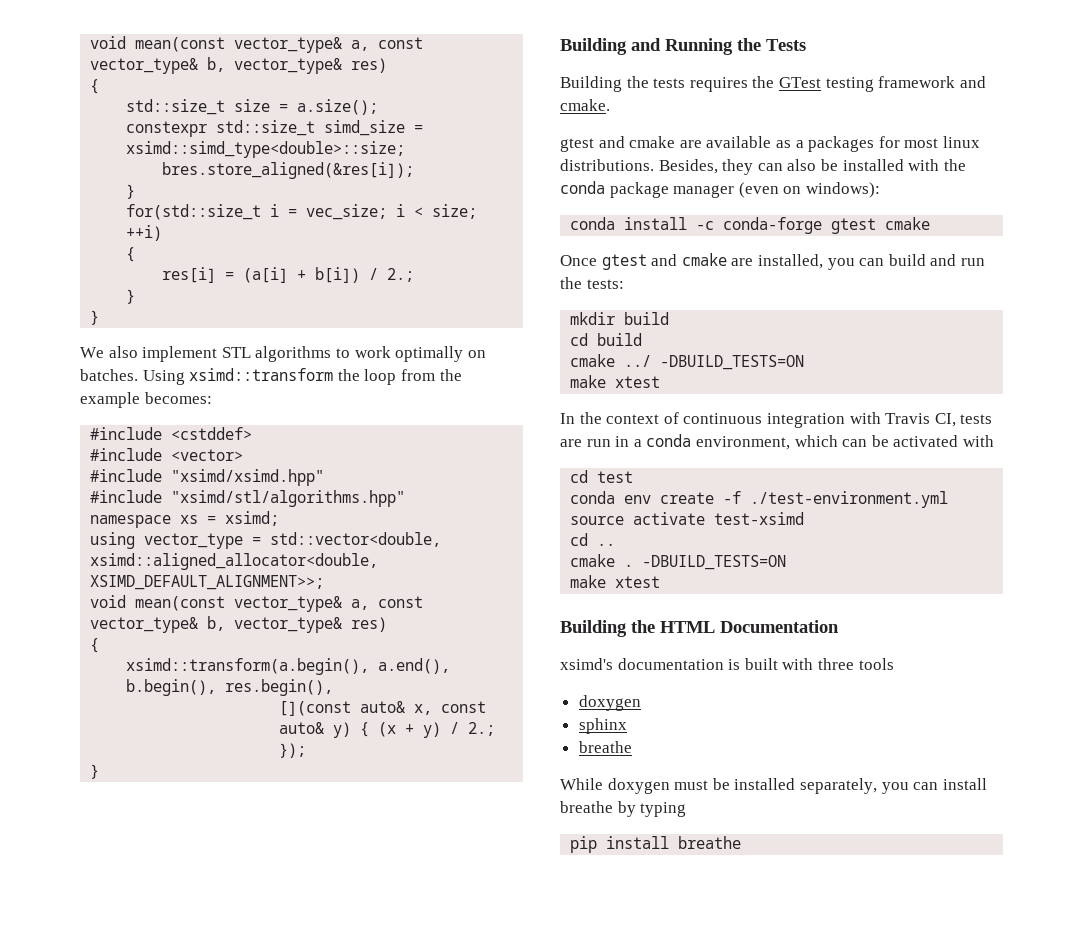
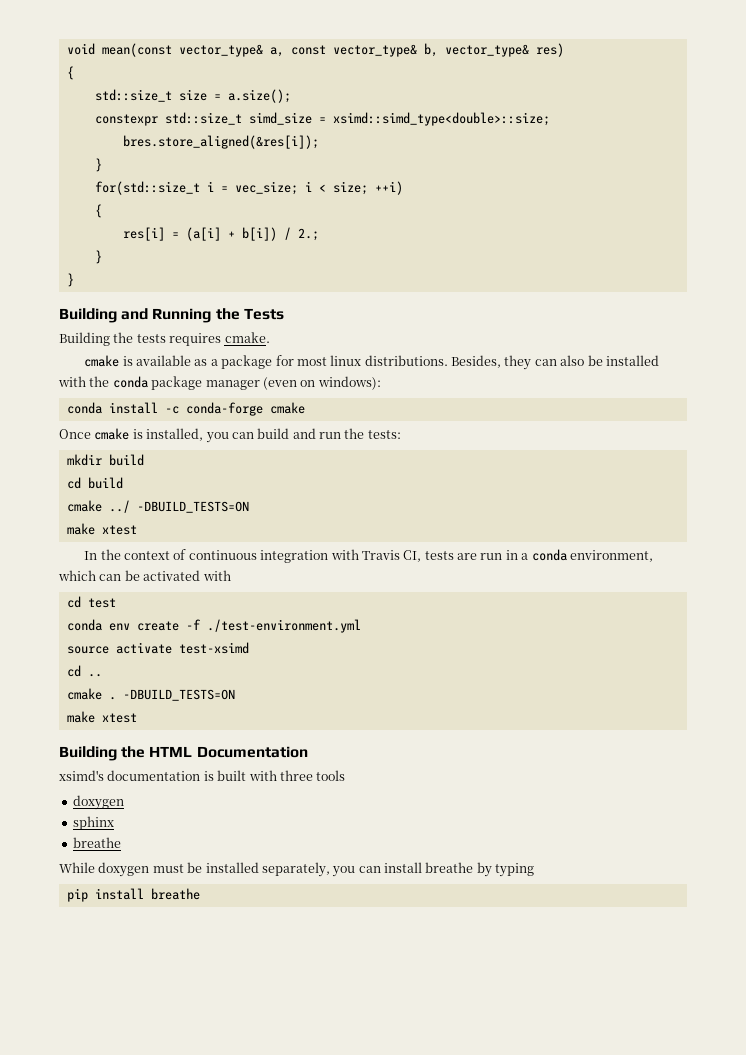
[80,346,486,362] [80,368,462,385] [80,392,212,408] [90,427,253,440] [90,448,244,461] [90,469,325,486] [90,490,406,507] [90,511,280,528] [90,532,442,549] [90,553,379,570] [90,575,325,590] [90,595,424,612] [90,616,388,633] [90,638,100,653] [126,658,451,675] [126,679,334,696] [279,701,487,716] [279,722,496,738] [279,743,307,758] [90,764,100,779] // We also implement STL algorithms to work optimally on batches. Using xsimd::transform the loop from the example becomes: // #include <cstddef> // #include <vector> // #include "xsimd/xsimd.hpp" // #include "xsimd/stl/algorithms.hpp" // namespace xs = xsimd; // using vector_type = std::vector<double, xsimd::aligned_allocator<double, XSIMD_DEFAULT_ALIGNMENT>>; // void mean(const vector_type& a, const vector_type& b, vector_type& res) // { // xsimd::transform(a.begin(), a.end(), b.begin(), res.begin(), // [](const auto& x, const auto& y) { (x + y) / 2.; }); // } -> (74, 280) none
[752,76,986,92] [560,99,610,111] [560,136,702,152] the GTest testing framework and cmake. // gtest and cmake are -> [224,332,270,343] [84,355,133,367] cmake. // cmake is
[808,136,875,152] packages -> [221,355,273,369] package
[831,218,877,234] gtest -> (263, 409) none
[601,253,754,270] gtest and cmake are -> [94,428,143,440] cmake is

